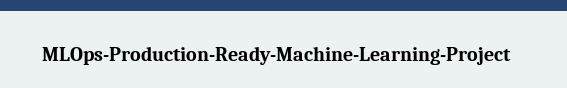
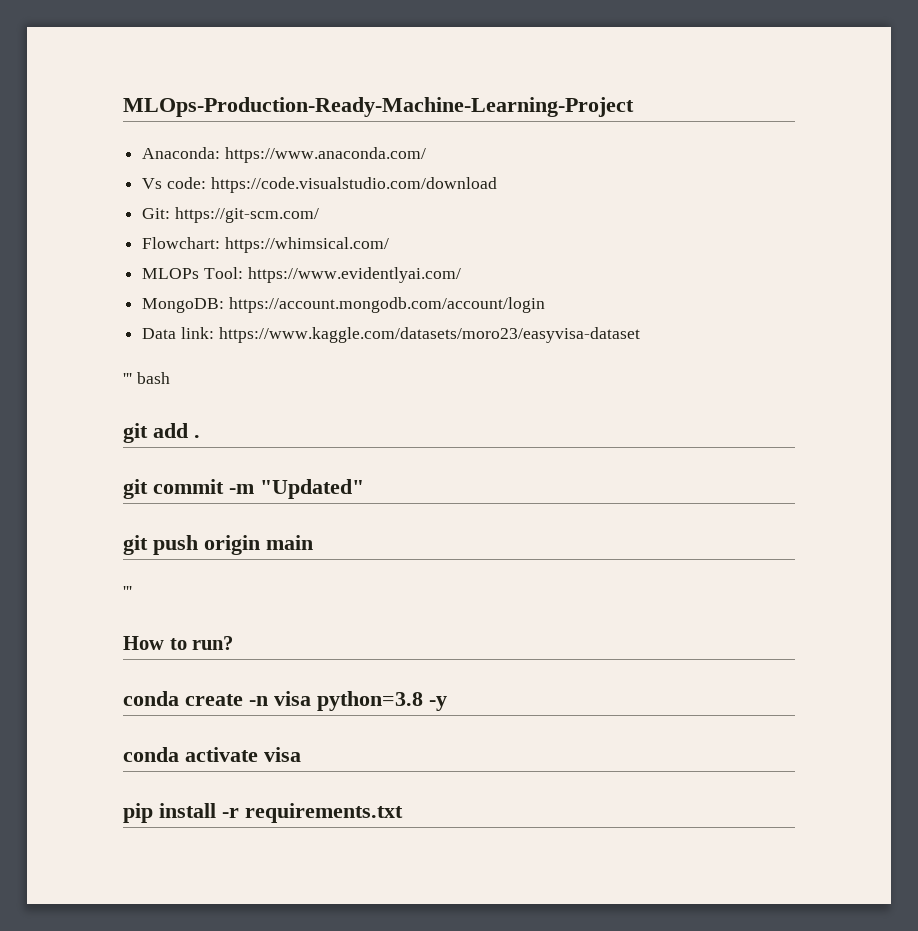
(511, 55) none -> [142,147,426,163] [142,177,497,193] [142,207,319,223] [142,237,389,253] [142,267,461,283] [142,297,545,313] [142,327,640,343] [123,372,170,384] [123,423,200,443] [123,479,364,499] [123,535,313,555] [123,586,132,597] [123,636,234,650] [123,691,447,711] [123,747,301,762] [123,803,403,823] // Anaconda: https://www.anaconda.com/ // Vs code: https://code.visualstudio.com/download // Git: https://git-scm.com/ // Flowchart: https://whimsical.com/ // MLOPs Tool: https://www.evidentlyai.com/ // MongoDB: https://account.mongodb.com/account/login // Data link: https://www.kaggle.com/datasets/moro23/easyvisa-dataset // ''' bash // git add . // git commit -m "Updated" // git push origin main // ''' // How to run? // conda create -n visa python=3.8 -y // conda activate visa // pip install -r requirements.txt

